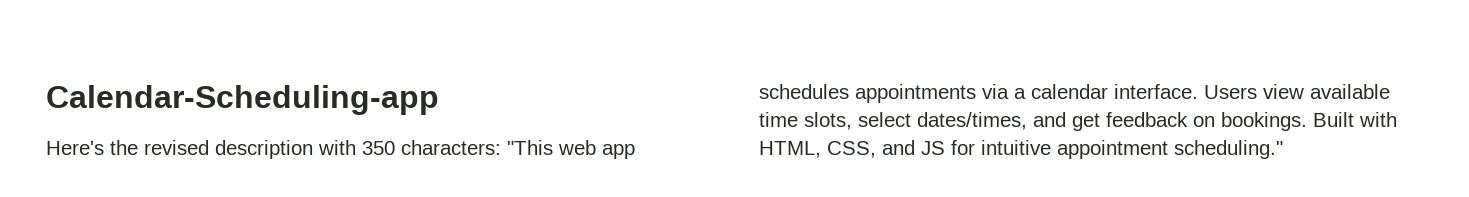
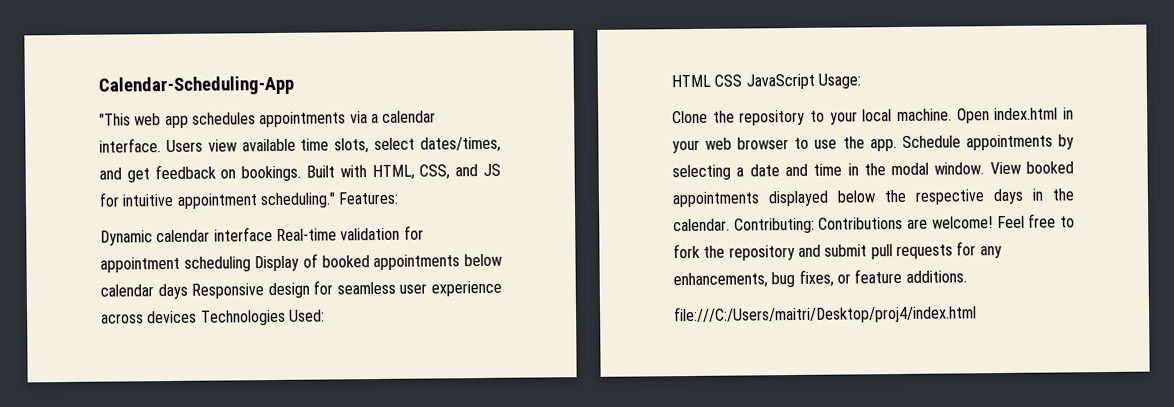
[46,85,439,115] [46,140,501,159] Calendar-Scheduling-app // Here's the revised description with 350 characters: -> [98,75,294,96] Calendar-Scheduling-App //
(1283, 149) none -> [338,191,399,205] [100,225,424,246] [100,253,503,273] [100,280,502,300] [101,309,325,326] [671,73,861,90] [672,107,1074,126] [672,134,1074,154] [672,161,1074,181] [672,188,1074,208] [673,213,1075,234] [673,241,1002,261] [673,268,967,289] [673,304,977,325] Features: // Dynamic calendar interface Real-time validation for appointment scheduling Display of booked appointments below calendar days Responsive design for seamless user experience across devices Technologies Used: // HTML CSS JavaScript Usage: // Clone the repository to your local machine. Open index.html in your web browser to use the app. Schedule appointments by selecting a date and time in the modal window. View booked appointments displayed below the respective days in the calendar. Contributing: Contributions are welcome! Feel free to fork the repository and submit pull requests for any enhancements, bug fixes, or feature additions. // file:///C:/Users/maitri/Desktop/proj4/index.html

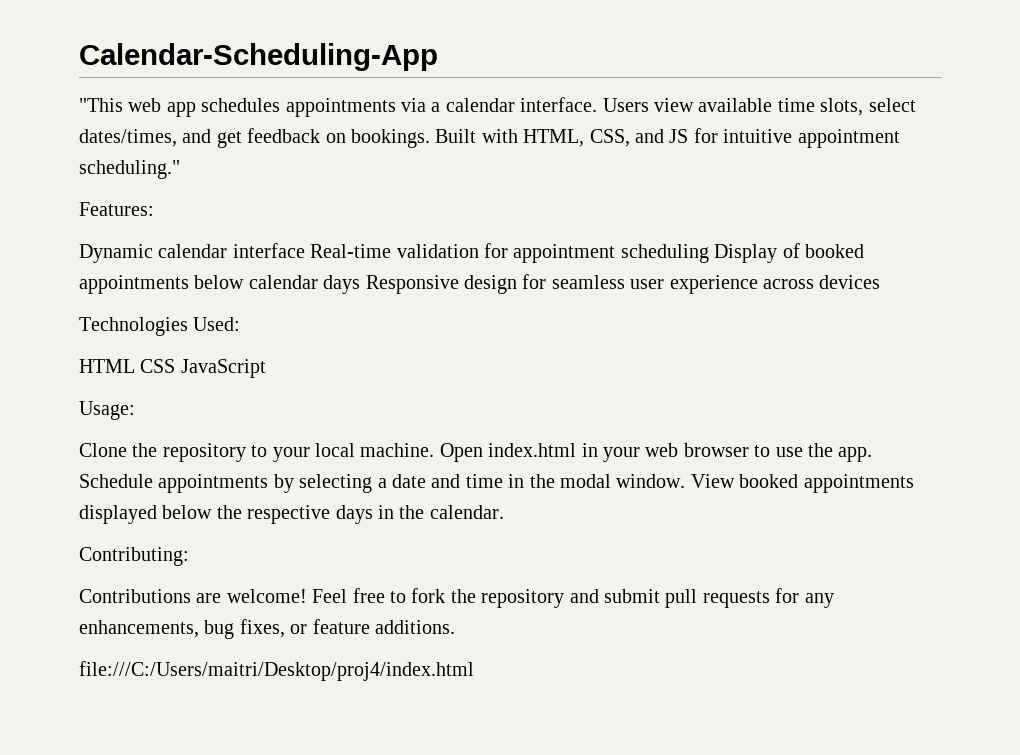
(336, 200) none -> (180, 169) //
(198, 317) none -> (881, 282) //
(815, 81) none -> (266, 368) //
(730, 225) none -> (504, 512) //
(815, 225) none -> (189, 556) //

